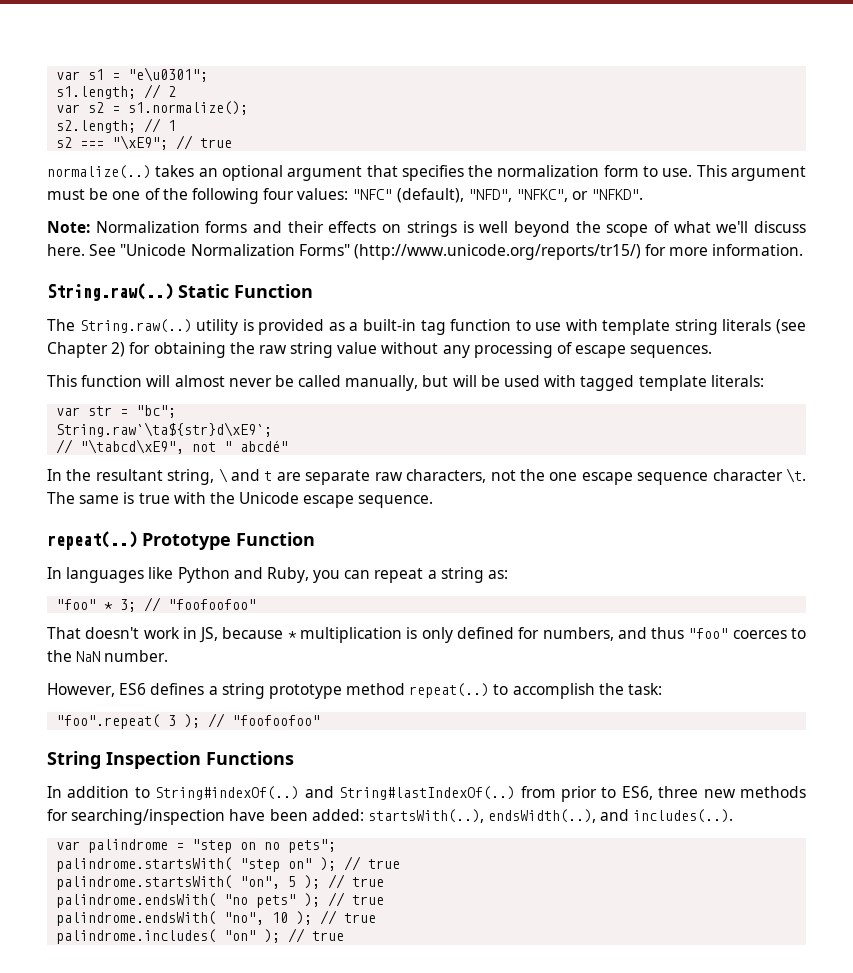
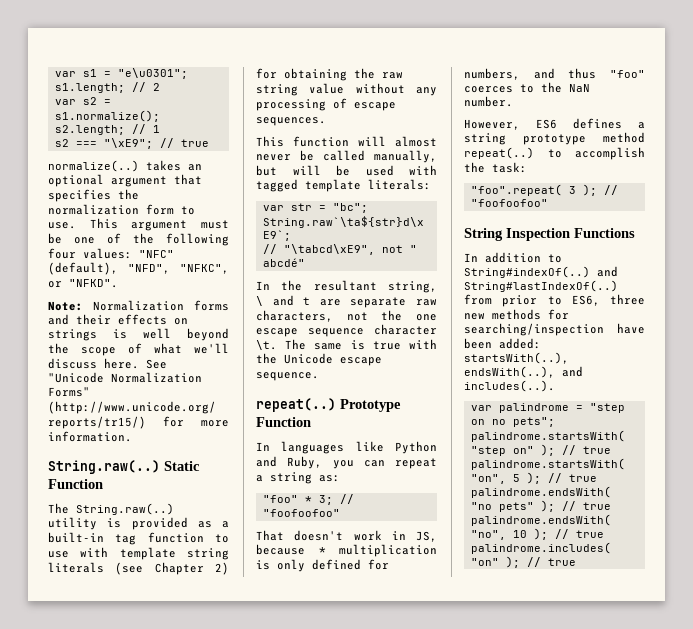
[488,809,597,823] endsWidth(..), -> [464,366,555,378] endsWith(..),

